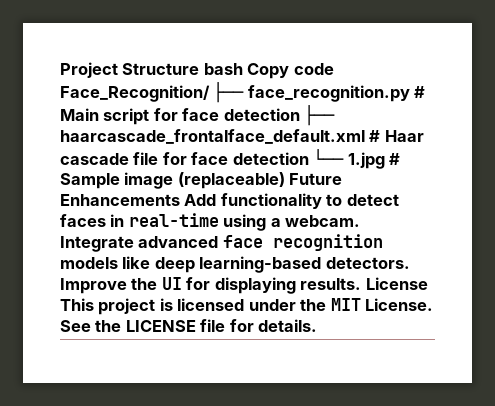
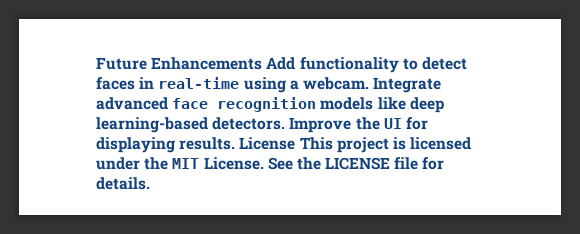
[60,62,334,79] [60,82,426,103] [60,105,336,126] [60,129,424,144] [60,149,401,169] [60,172,285,189] Project Structure bash Copy code Face_Recognition/ ├── face_recognition.py # Main script for face detection ├── haarcascade_frontalface_default.xml # Haar cascade file for face detection └── 1.jpg # Sample image (replaceable) -> (96, 63) none

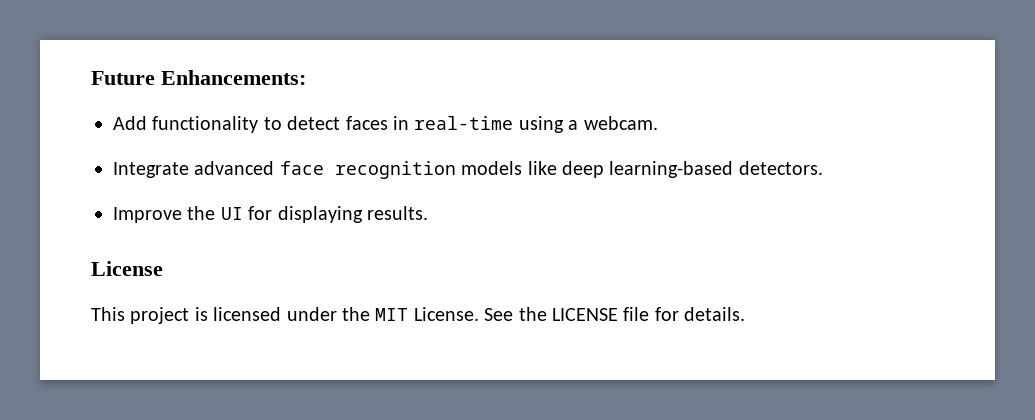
[151,57,263,70] Enhancements -> [161,70,306,85] Enhancements: //
(369, 83) none -> (658, 123) //
(286, 123) none -> (823, 168) //
(236, 143) none -> (428, 213) //
(296, 143) none -> (163, 268) //

